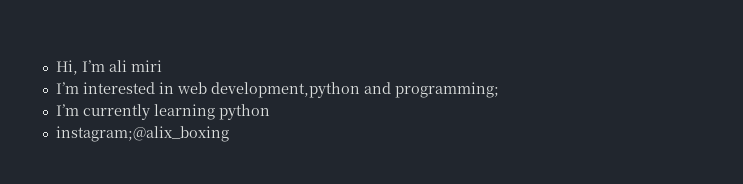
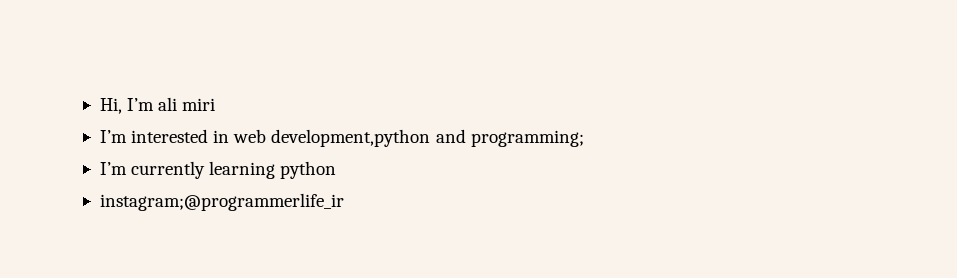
[55,126,229,142] instagram;@alix_boxing -> [99,193,344,211] instagram;@programmerlife_ir

